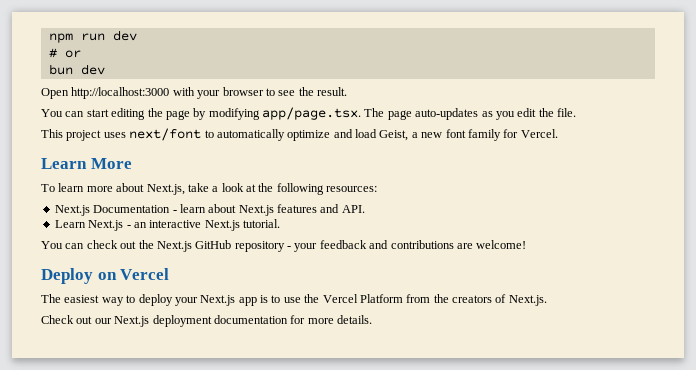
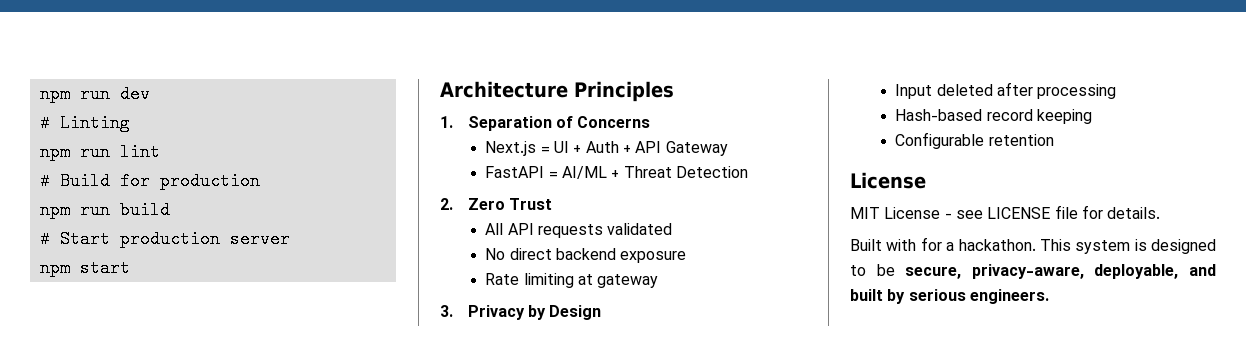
[64,50,81,58] [48,64,105,75] [41,87,347,99] [41,107,576,120] [41,128,558,141] [41,158,132,169] [41,183,378,195] [54,204,365,216] [54,219,280,231] [41,240,527,252] [41,268,170,284] [41,294,547,306] [41,315,372,327] or // bun dev // Open http://localhost:3000 with your browser to see the result. // You can start editing the page by modifying app/page.tsx. The page auto-updates as you edit the file. // This project uses next/font to automatically optimize and load Geist, a new font family for Vercel. // Learn More // To learn more about Next.js, take a look at the following resources: // Next.js Documentation - learn about Next.js features and API. // Learn Next.js - an interactive Next.js tutorial. // You can check out the Next.js GitHub repository - your feedback and contributions are welcome! // Deploy on Vercel // The easiest way to deploy your Next.js app is to use the Vercel Platform from the creators of Next.js. // Check out our Next.js deployment documentation for more details. -> [59,114,130,132] [39,143,160,161] [39,172,260,190] [39,201,170,219] [39,230,290,248] [39,259,130,277] [440,81,674,102] [440,116,651,131] [485,141,728,156] [485,166,748,179] [440,198,552,210] [485,223,673,238] [485,248,687,263] [485,273,659,288] [440,305,602,320] [895,82,1117,99] [895,109,1092,124] [895,132,1054,149] [850,172,926,189] [850,205,1161,219] [850,237,1216,254] [850,264,1216,279] [850,289,1049,304] Linting // npm run lint // # Build for production // npm run build // # Start production server // npm start // Architecture Principles // 1. Separation of Concerns // Next.js = UI + Auth + API Gateway // FastAPI = AI/ML + Threat Detection // 2. Zero Trust // All API requests validated // No direct backend exposure // Rate limiting at gateway // 3. Privacy by Design // Input deleted after processing // Hash-based record keeping // Configurable retention // License // MIT License - see LICENSE file for details. // Built with for a hackathon. This system is designed to be secure, privacy-aware, deployable, and built by serious engineers.

